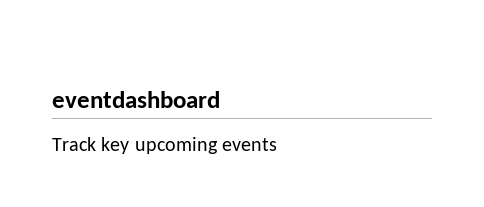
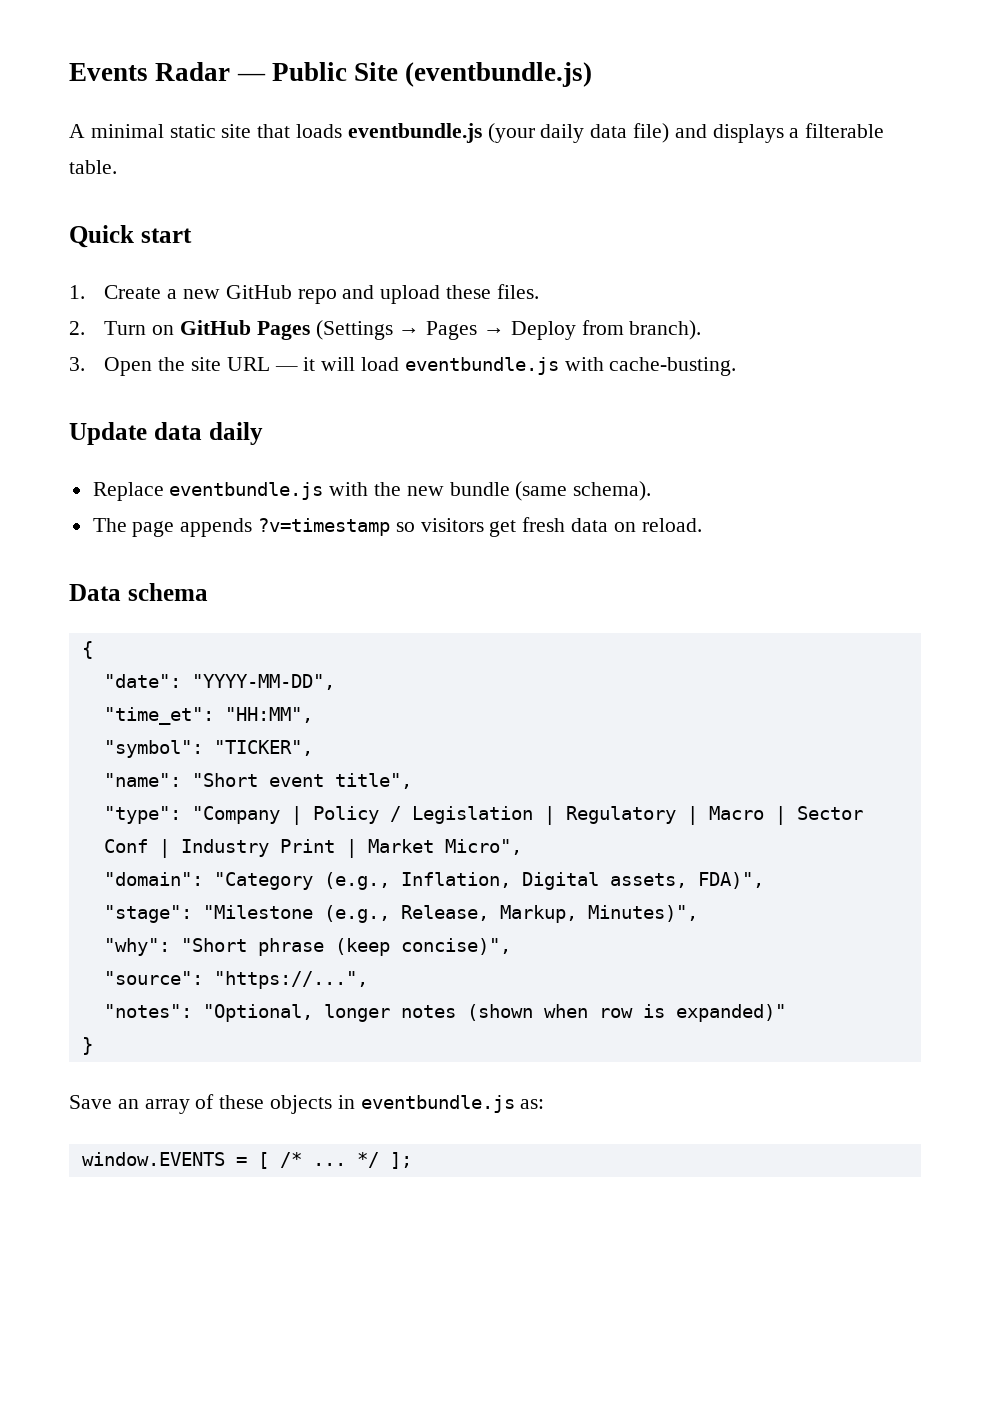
[52,91,220,108] [52,137,278,154] eventdashboard // Track key upcoming events -> [69,62,593,87] [69,123,885,143] [69,160,117,174] [69,225,192,248] [69,284,539,304] [69,320,702,340] [69,357,737,376] [69,422,263,445] [92,481,652,501] [92,517,702,537] [69,583,208,601] [81,641,93,659] [103,674,335,690] [103,707,313,725] [103,740,313,758] [103,773,412,789] [103,806,863,825] [103,839,522,858] [103,872,764,890] [103,905,698,923] [103,938,511,956] [103,971,368,989] [103,1004,786,1022] [81,1037,93,1055] [69,1094,545,1114] [81,1152,412,1169] Events Radar — Public Site (eventbundle.js) // A minimal static site that loads eventbundle.js (your daily data file) and displays a filterable table. // Quick start // 1. Create a new GitHub repo and upload these files. // 2. Turn on GitHub Pages (Settings → Pages → Deploy from branch). // 3. Open the site URL — it will load eventbundle.js with cache-busting. // Update data daily // Replace eventbundle.js with the new bundle (same schema). // The page appends ?v=timestamp so visitors get fresh data on reload. // Data schema // { // "date": "YYYY-MM-DD", // "time_et": "HH:MM", // "symbol": "TICKER", // "name": "Short event title", // "type": "Company | Policy / Legislation | Regulatory | Macro | Sector Conf | Industry Print | Market Micro", // "domain": "Category (e.g., Inflation, Digital assets, FDA)", // "stage": "Milestone (e.g., Release, Markup, Minutes)", // "why": "Short phrase (keep concise)", // "source": "https://...", // "notes": "Optional, longer notes (shown when row is expanded)" // } // Save an array of these objects in eventbundle.js as: // window.EVENTS = [ /* ... */ ];

